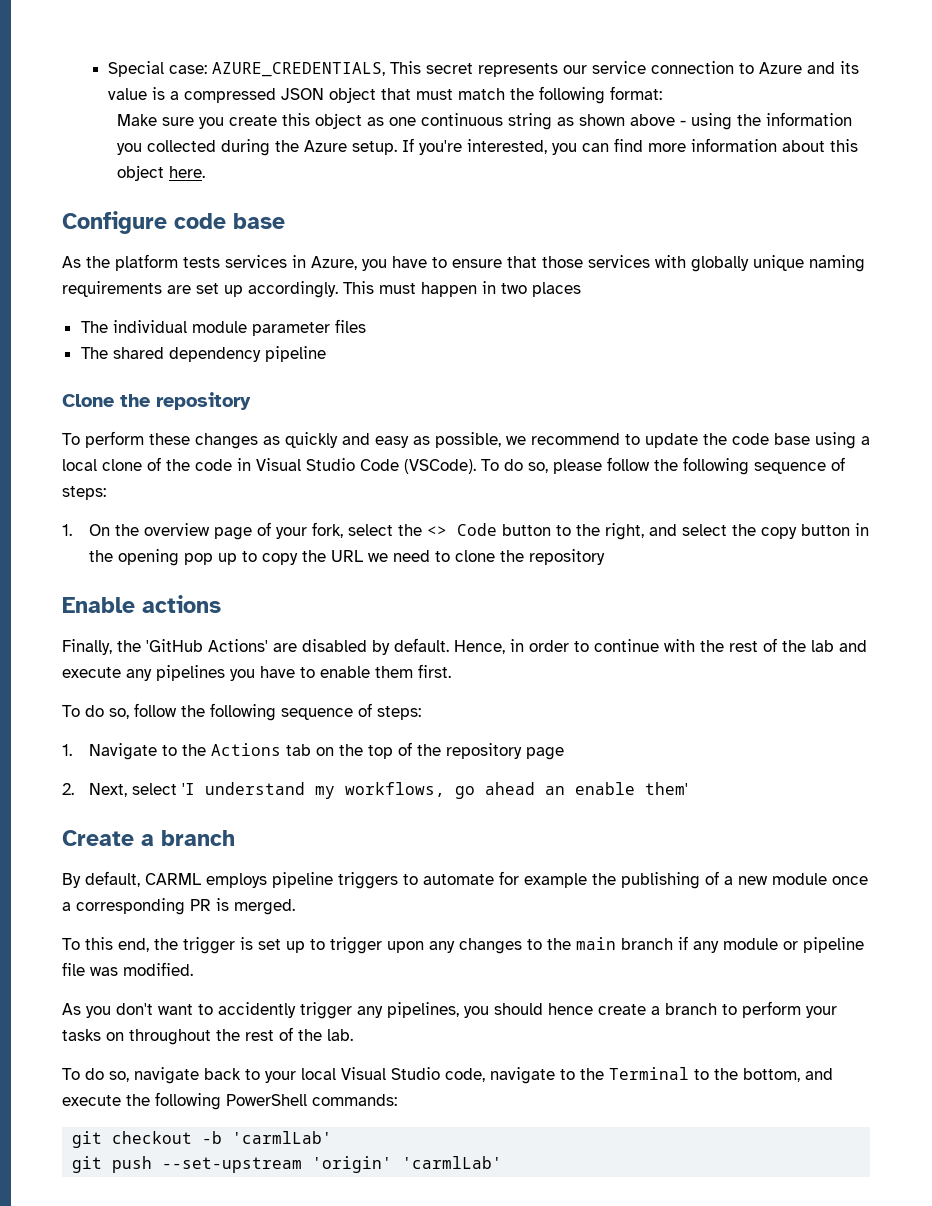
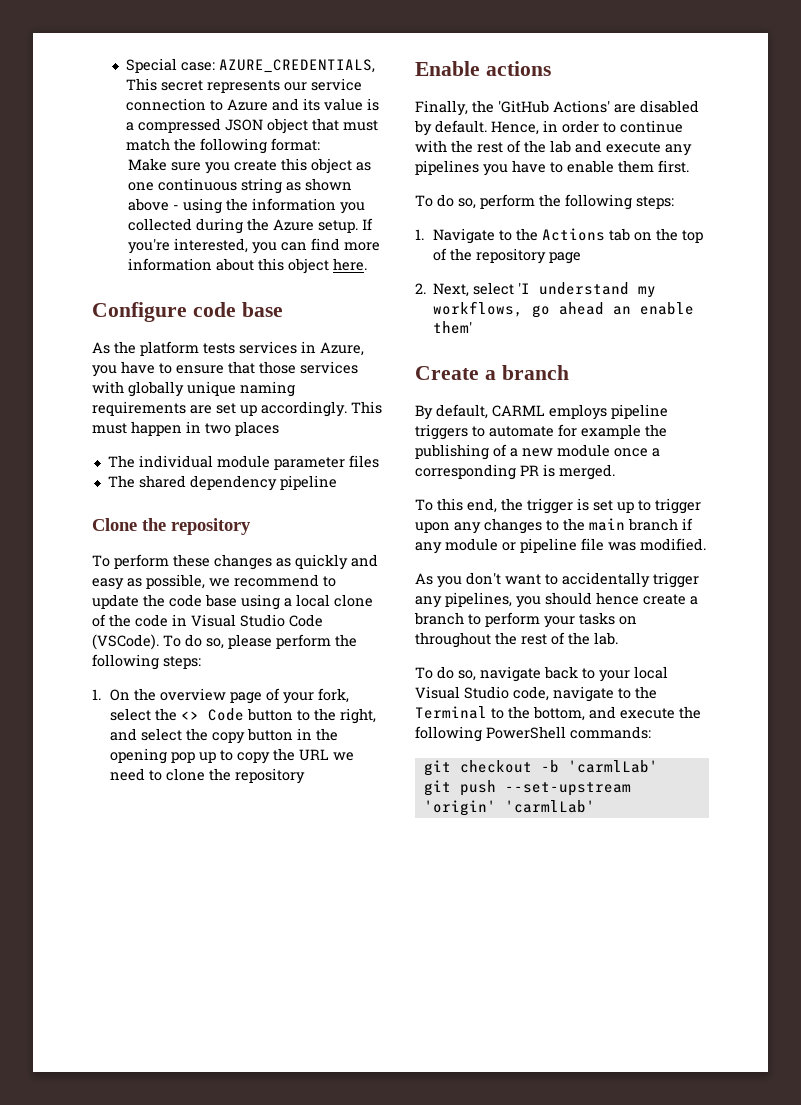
[607,457,845,475] follow the following sequence of -> [276,634,357,649] [92,654,159,670] perform the following
[134,703,372,721] follow the following sequence of -> [480,194,632,210] perform the following
[218,1002,296,1018] accidently -> [562,572,650,588] accidentally

